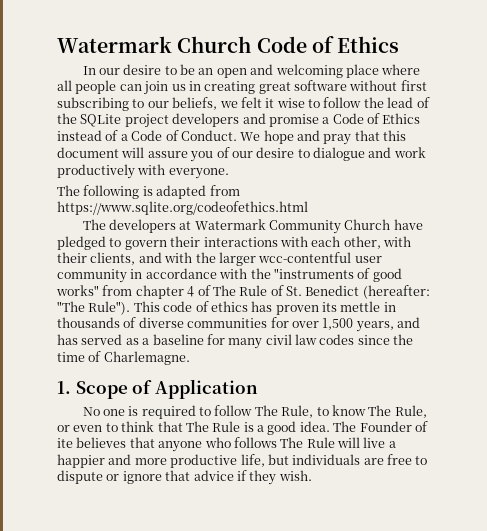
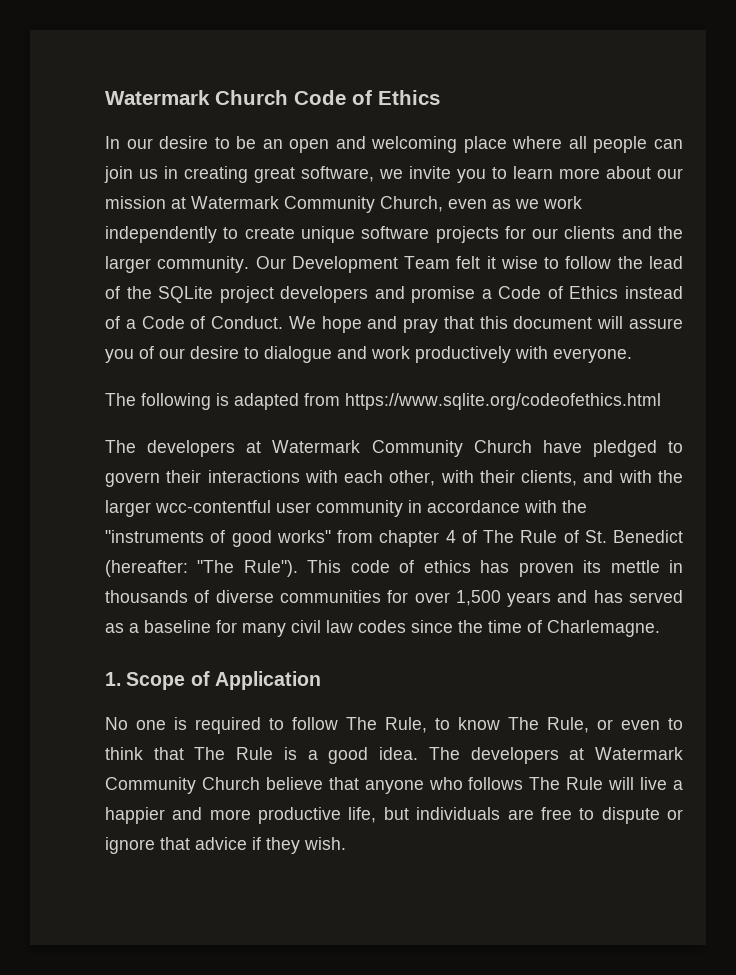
[294,80,427,91] [57,97,238,111] software without first subscribing to our beliefs, we -> [301,166,683,183] [105,196,582,213] [105,226,683,243] [105,256,451,273] software, we invite you to learn more about our mission at Watermark Community Church, even as we work independently to create unique software projects for our clients and the larger community. Our Development Team
[355,321,394,332] years, -> [507,592,552,607] years
[359,421,428,432] [57,437,127,448] Founder of ite believes -> [470,747,683,764] [105,777,323,794] developers at Watermark Community Church believe

